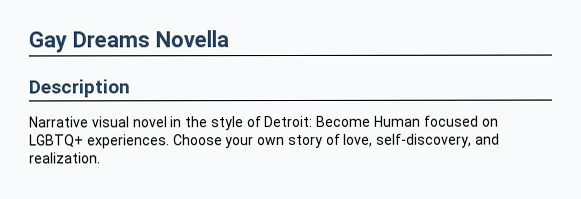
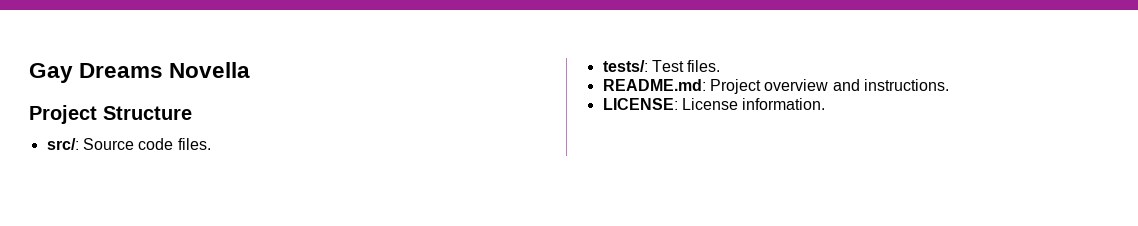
[28,79,130,98] [29,115,499,131] [29,133,501,149] [29,152,101,164] Description // Narrative visual novel in the style of Detroit: Become Human focused on LGBTQ+ experiences. Choose your own story of love, self-discovery, and realization. -> [29,105,192,124] [46,138,211,150] [602,60,721,72] [602,79,949,94] [602,98,826,110] Project Structure // src/: Source code files. // tests/: Test files. // README.md: Project overview and instructions. // LICENSE: License information.

